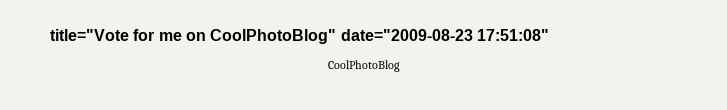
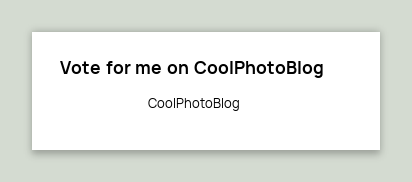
[50,29,129,41] title="Vote -> [60,61,101,74] Vote
[210,29,549,44] CoolPhotoBlog" date="2009-08-23 17:51:08" -> [193,61,324,78] CoolPhotoBlog

